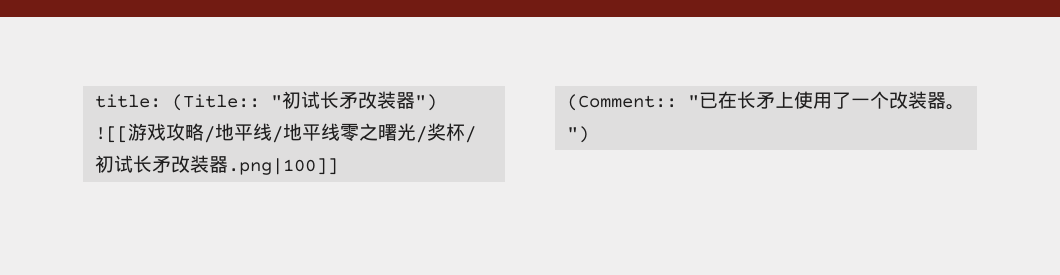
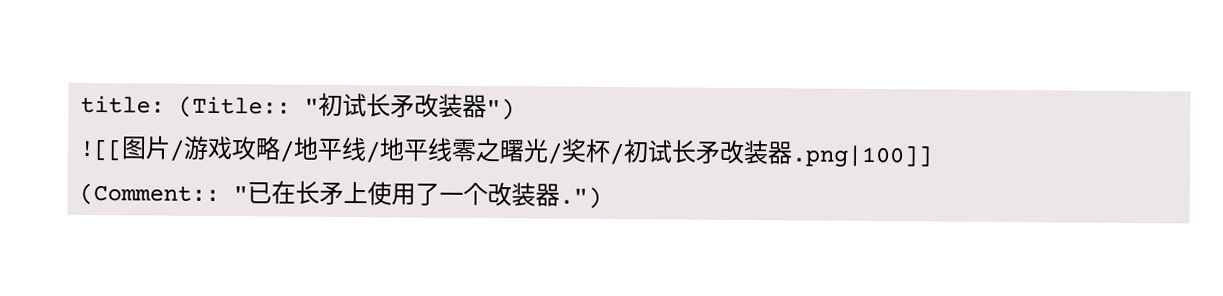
(128, 134) none -> [121,135,186,162] 图片/
[945,104,965,110] [566,126,589,143] 。") -> [559,186,603,209] .")

